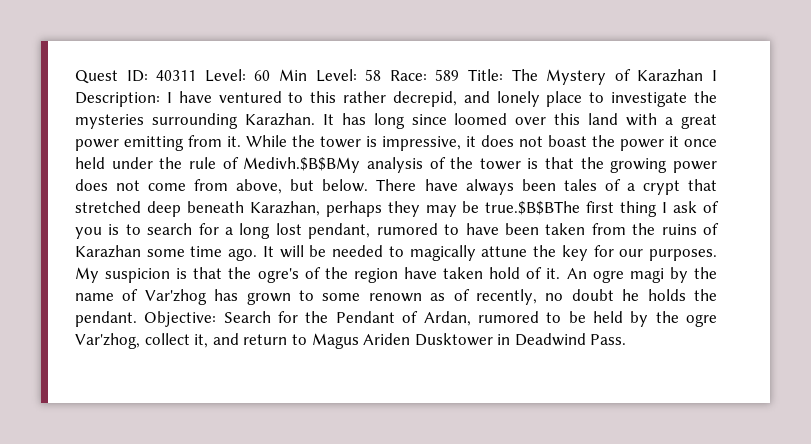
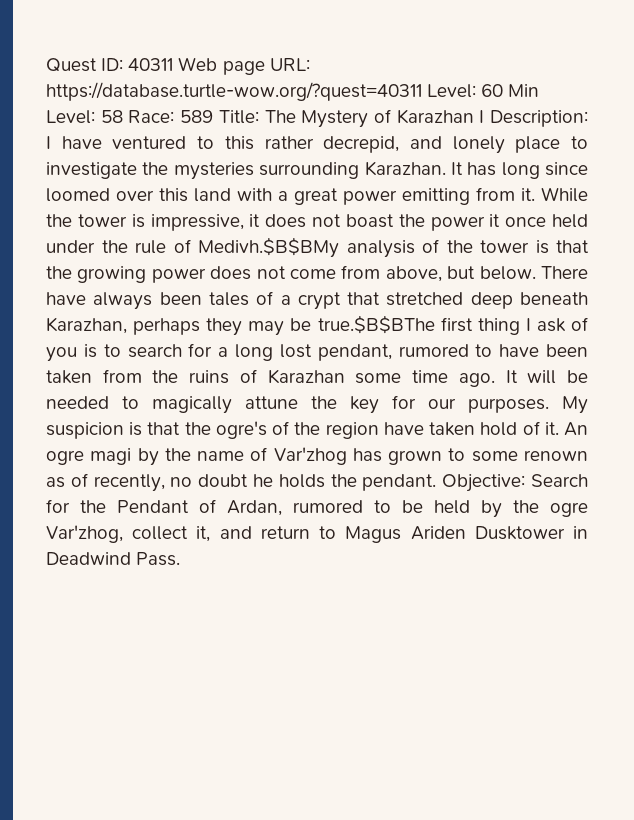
(197, 75) none -> [178,57,310,75] [46,82,422,101] Web page URL: https://database.turtle-wow.org/?quest=40311

